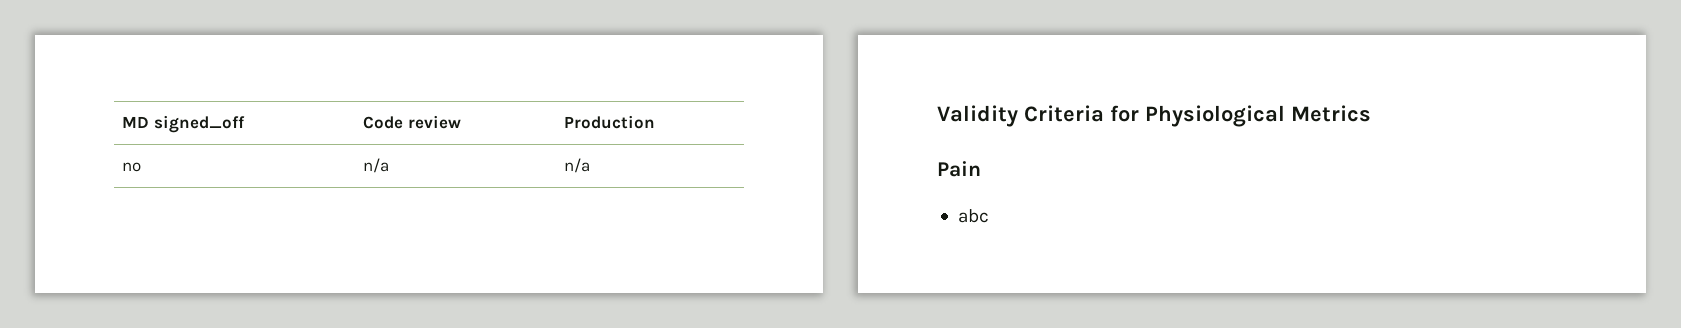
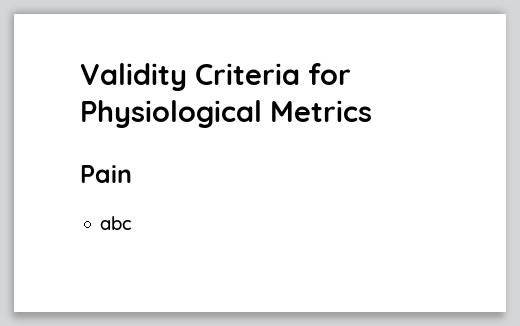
[122,115,245,133] [363,115,461,129] [564,115,656,129] [122,162,142,172] [363,158,390,173] [564,158,591,173] MD signed_off | Code review | Production // no | n/a | n/a // -> (80, 77) none

